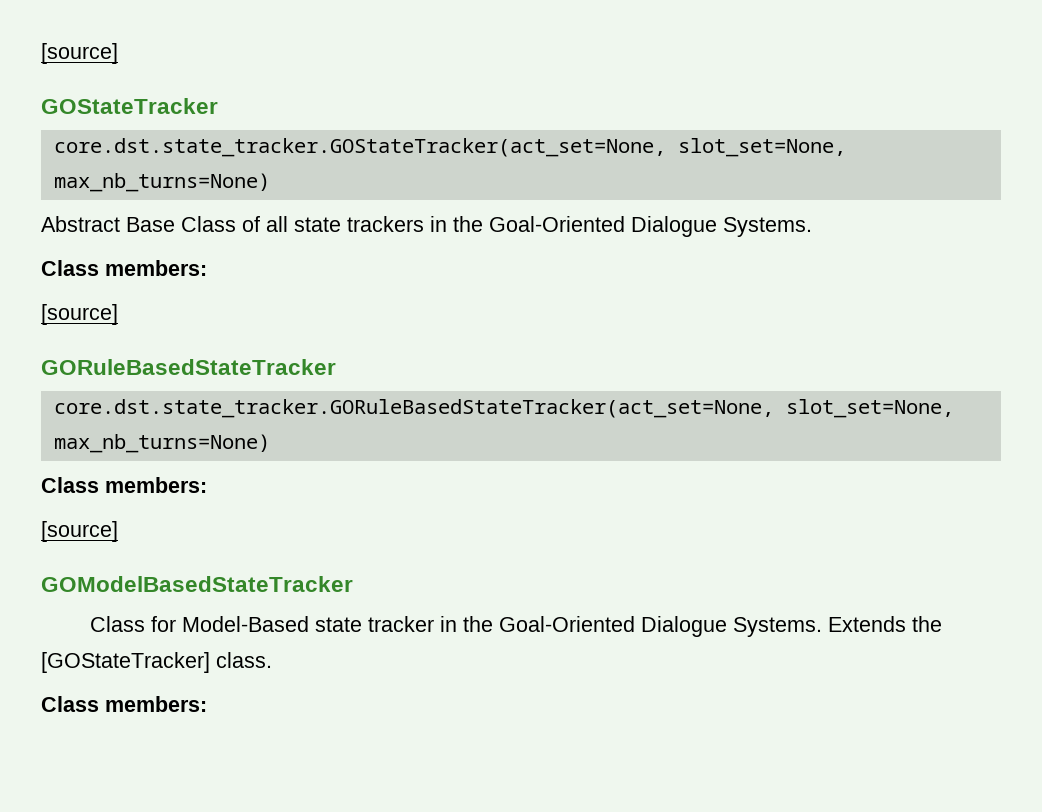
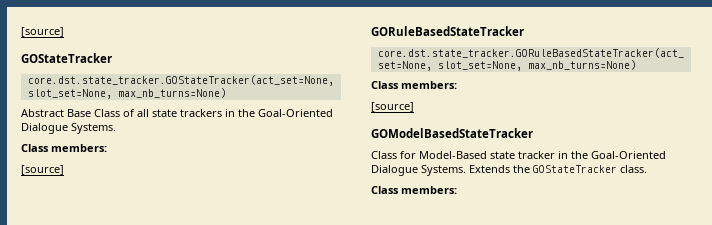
[41,652,210,673] [GOStateTracker] -> [533,165,617,173] GOStateTracker

